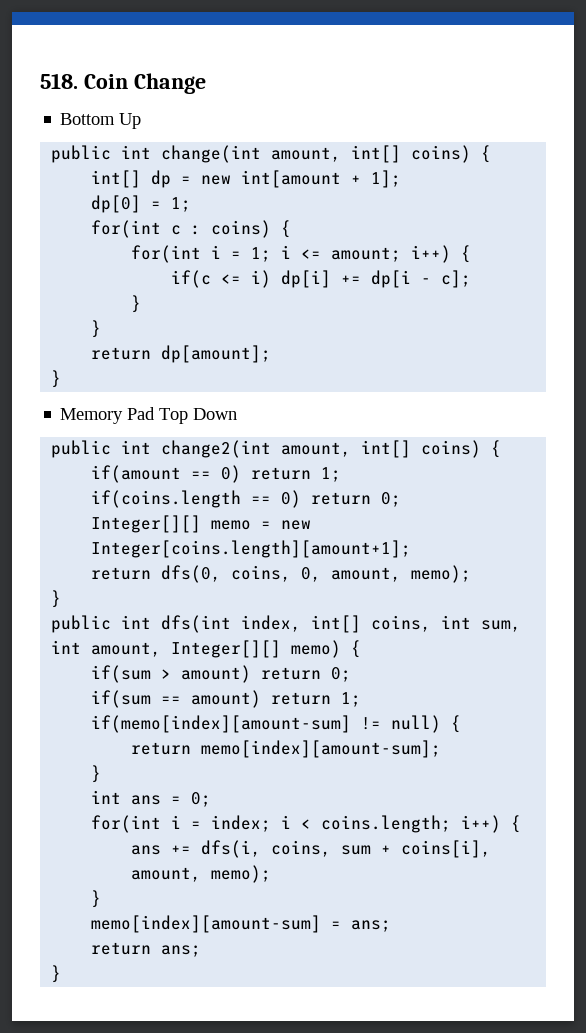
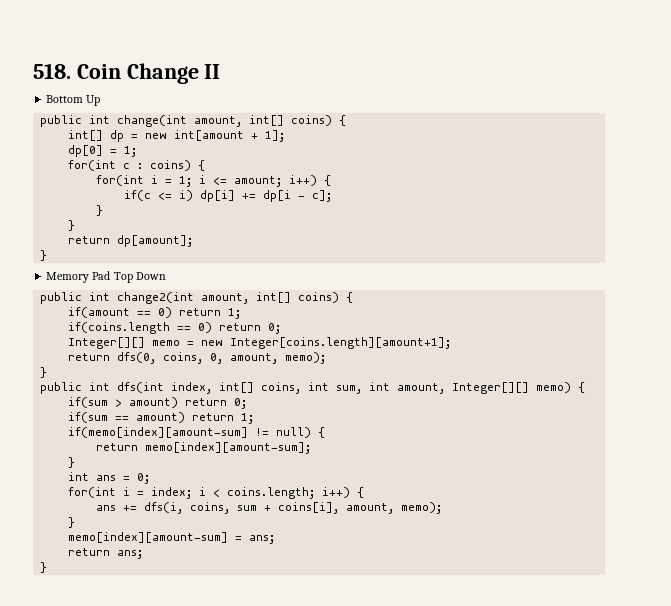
(206, 83) none -> [204,64,221,79] II

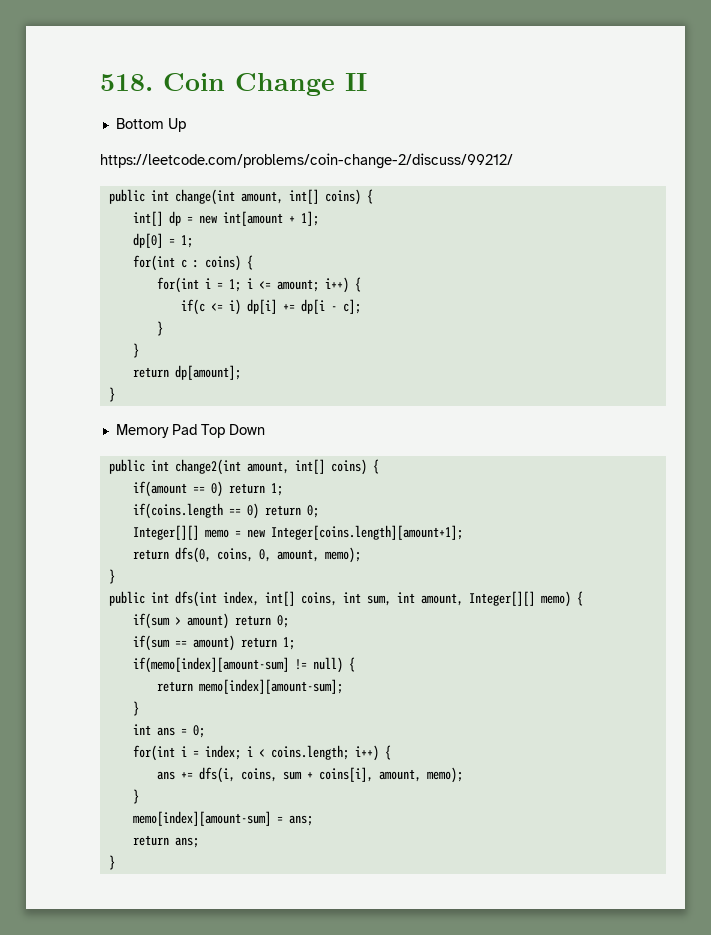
(101, 100) none -> [100,153,513,169] // https://leetcode.com/problems/coin-change-2/discuss/99212/

